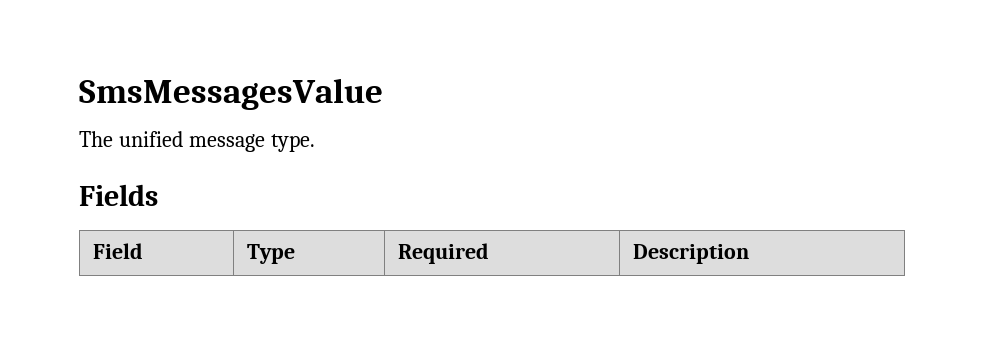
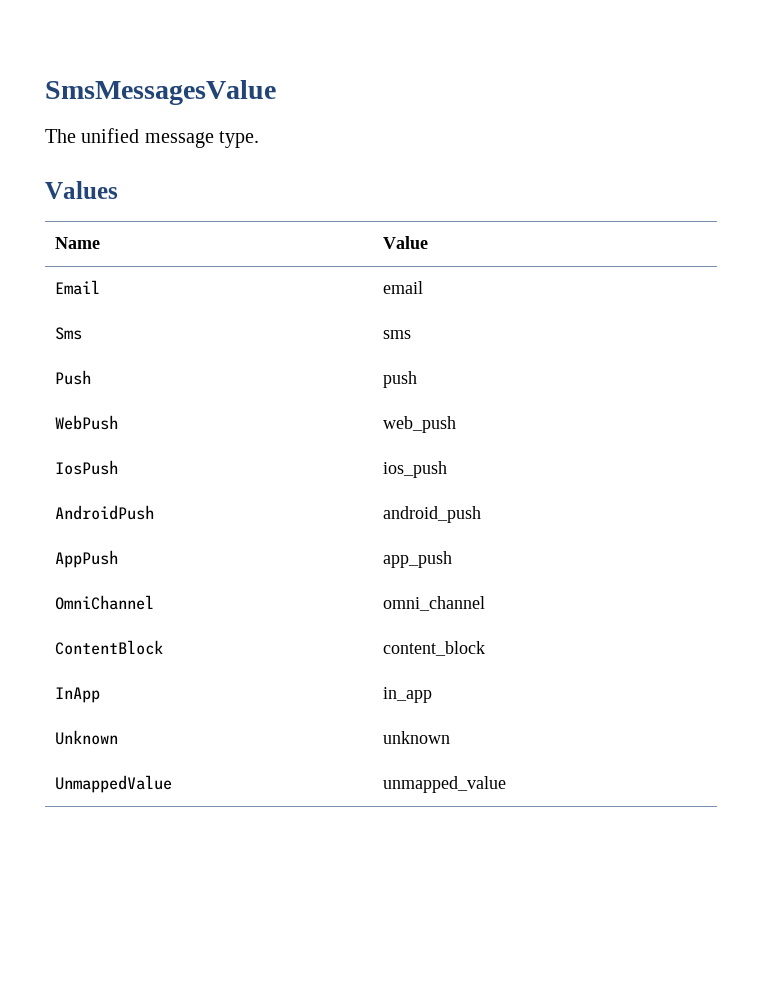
[79,184,158,206] [93,243,144,259] [247,244,296,264] [398,243,490,264] [633,244,750,264] Fields // Field | Type | Required | Description -> [45,181,118,199] [55,237,101,249] [383,236,429,249] [55,280,101,295] [383,281,424,294] [55,327,83,340] [383,330,412,339] [55,370,92,385] [383,371,418,388] [55,415,119,430] [383,416,457,433] [55,460,119,475] [383,461,448,478] [55,505,155,520] [383,506,482,523] [55,550,119,568] [383,551,453,568] [55,595,155,610] [383,596,486,611] [55,640,164,655] [383,641,486,656] [55,687,101,703] [383,687,433,703] [55,730,119,745] [383,731,451,744] [55,775,173,793] [383,776,507,793] Values // Name | Value // Email | email // Sms | sms // Push | push // WebPush | web_push // IosPush | ios_push // AndroidPush | android_push // AppPush | app_push // OmniChannel | omni_channel // ContentBlock | content_block // InApp | in_app // Unknown | unknown // UnmappedValue | unmapped_value

